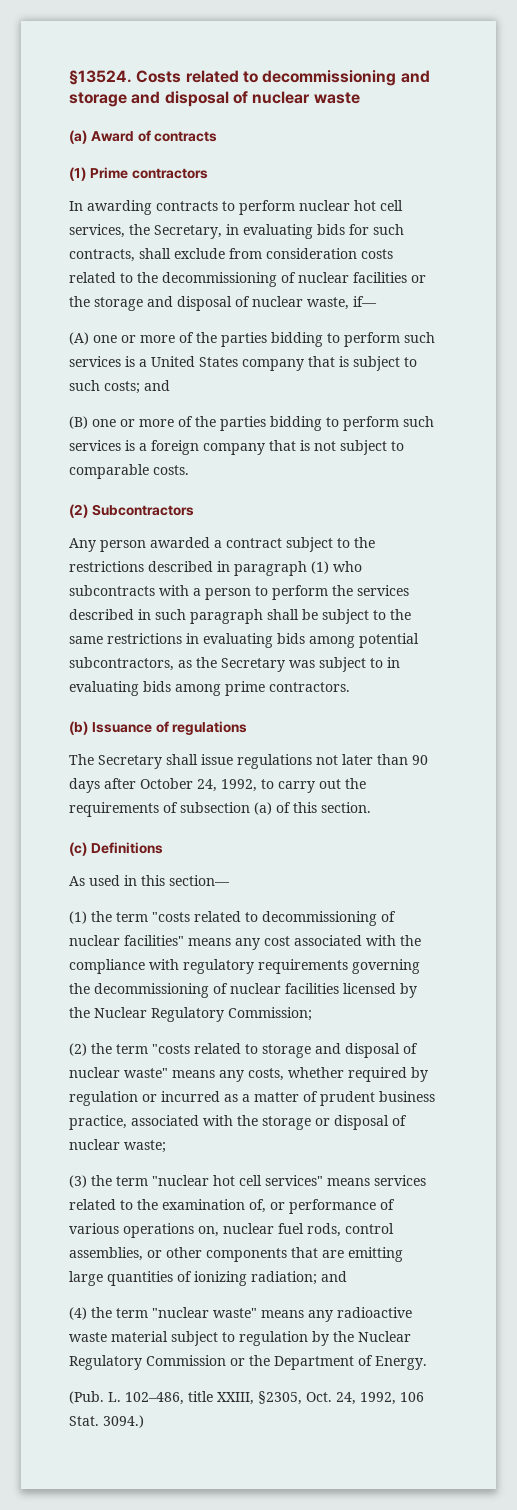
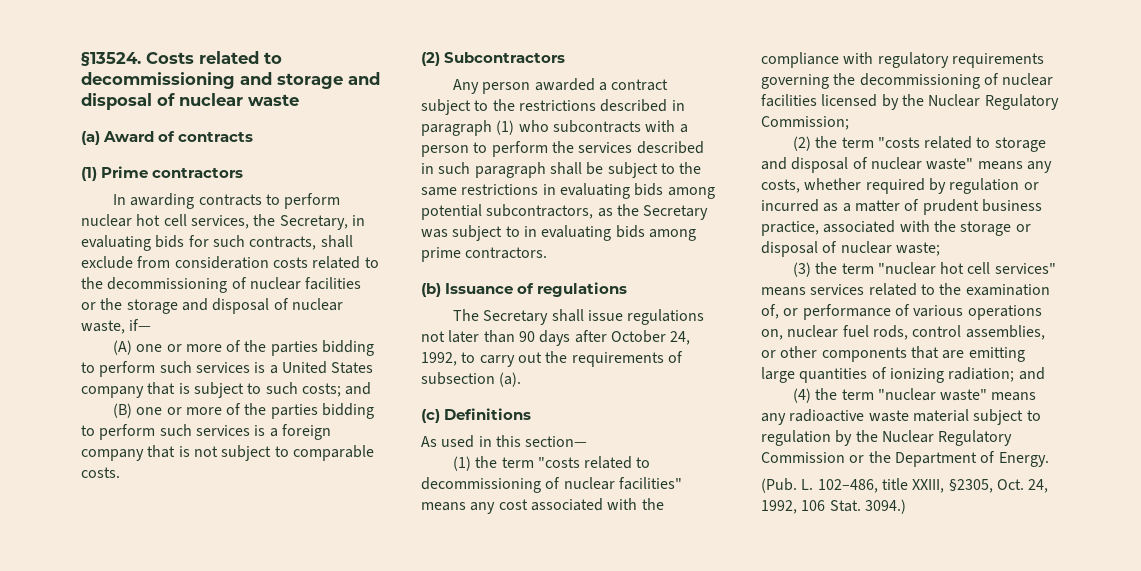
[254,802,371,815] (a) of this section. -> [499,372,522,387] (a).

